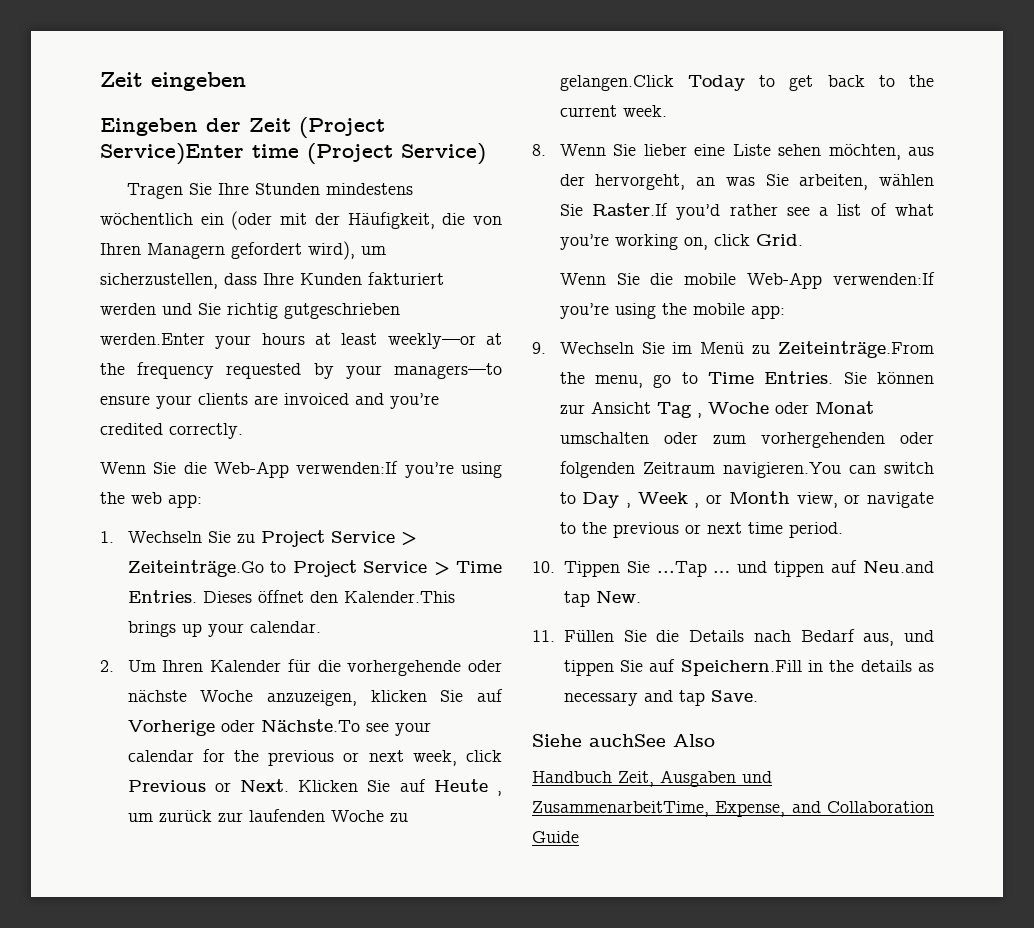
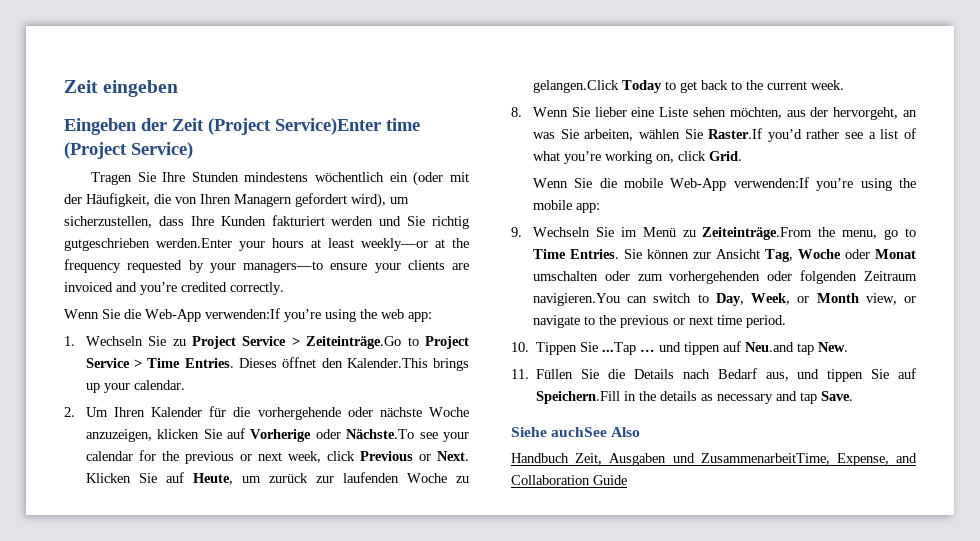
[433,779,503,796] Heute , -> [192,473,233,485] Heute,
[656,402,702,418] Tag , -> [764,249,793,262] Tag,
[582,492,700,508] Day , Week , -> [715,293,791,306] Day, Week,

